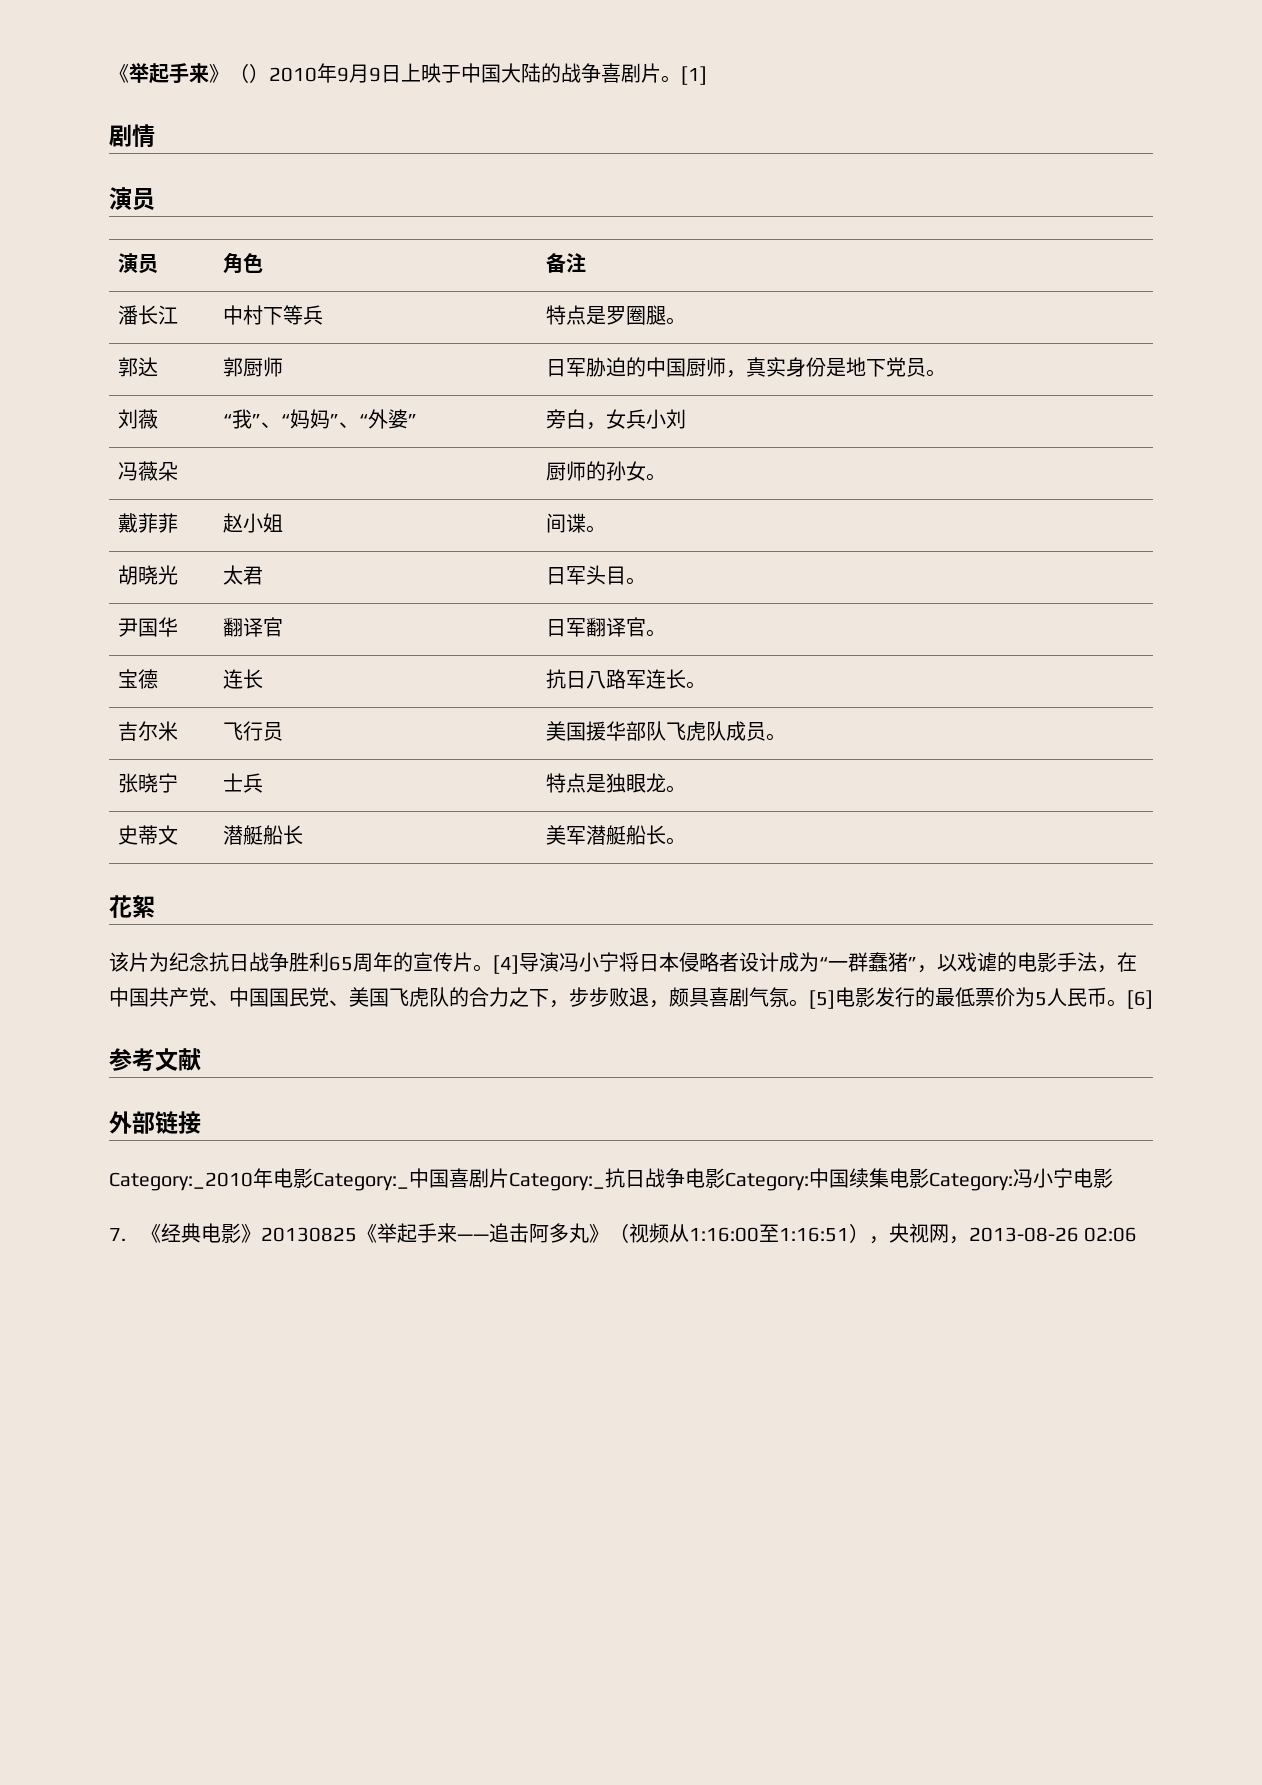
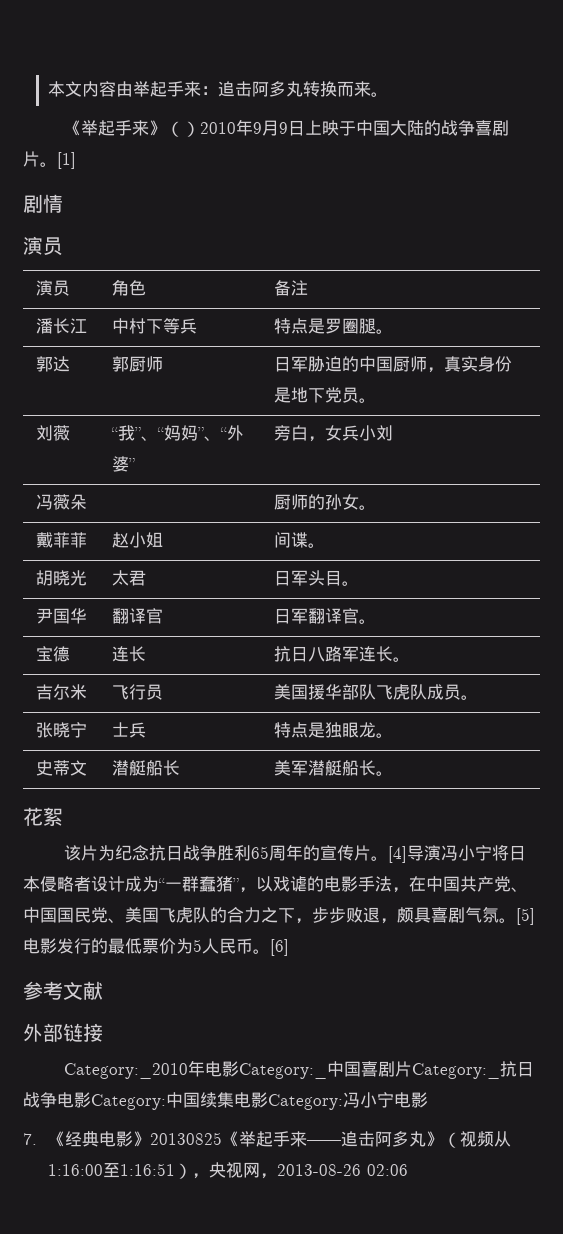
(109, 73) none -> [48,81,389,97] 本文内容由举起手来：追击阿多丸转换而来。 //

